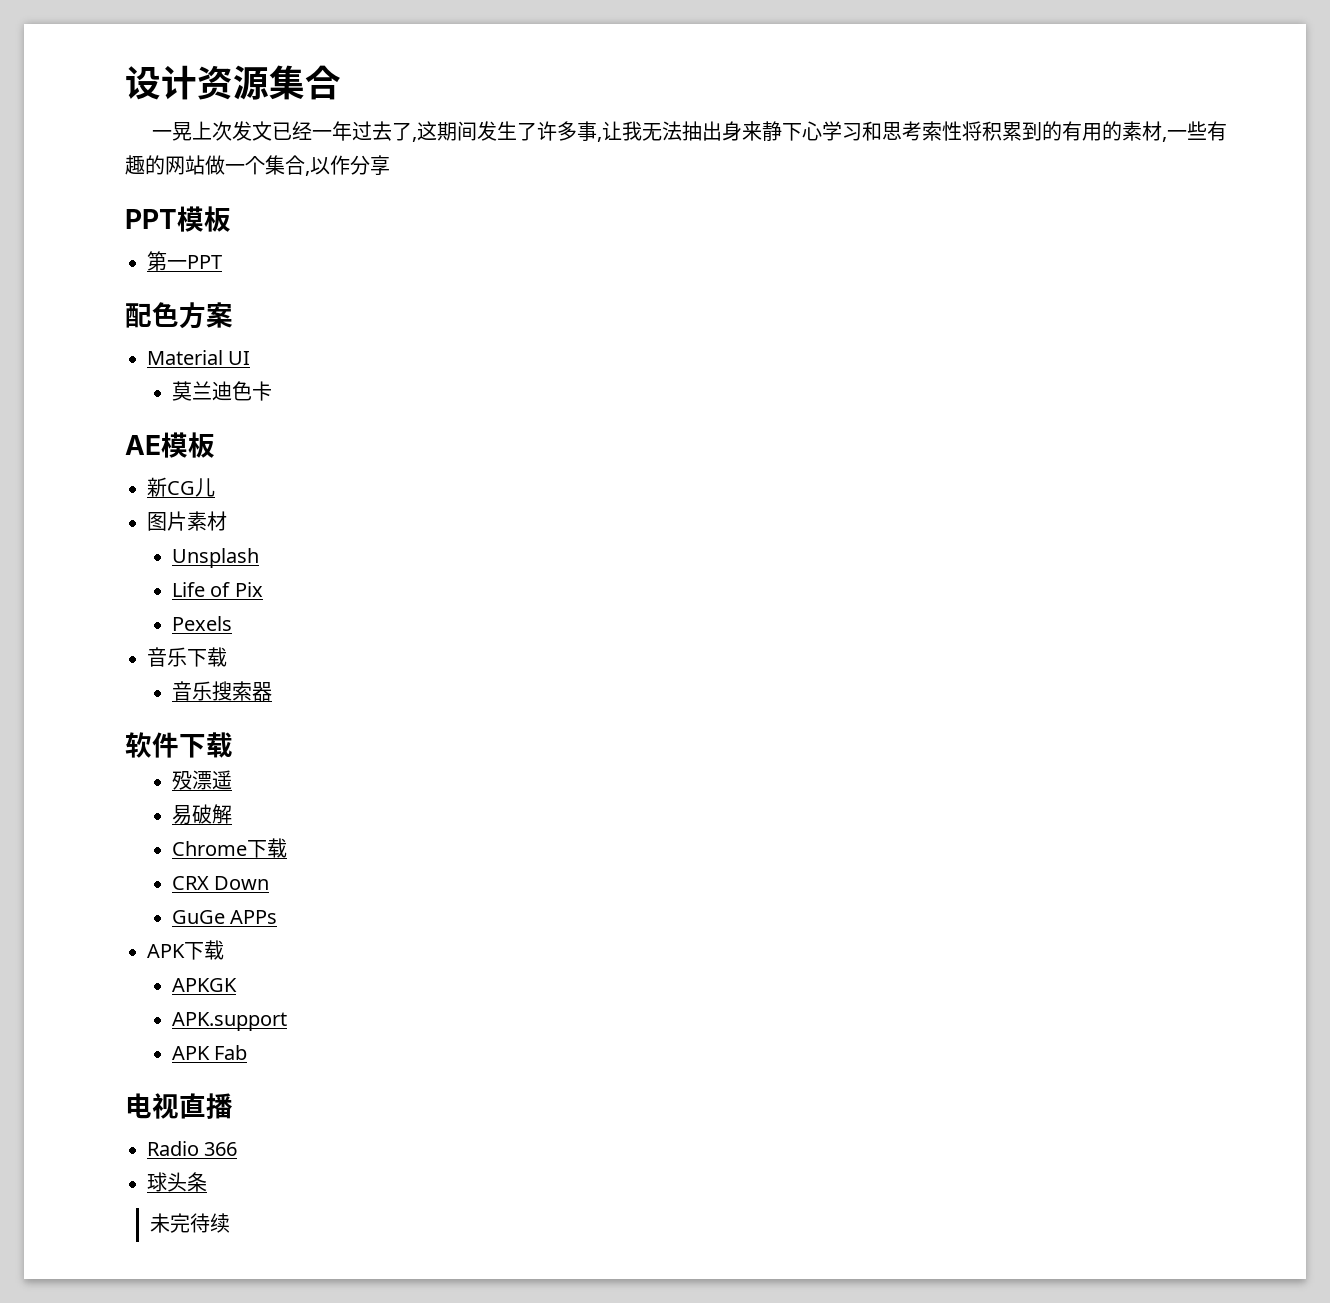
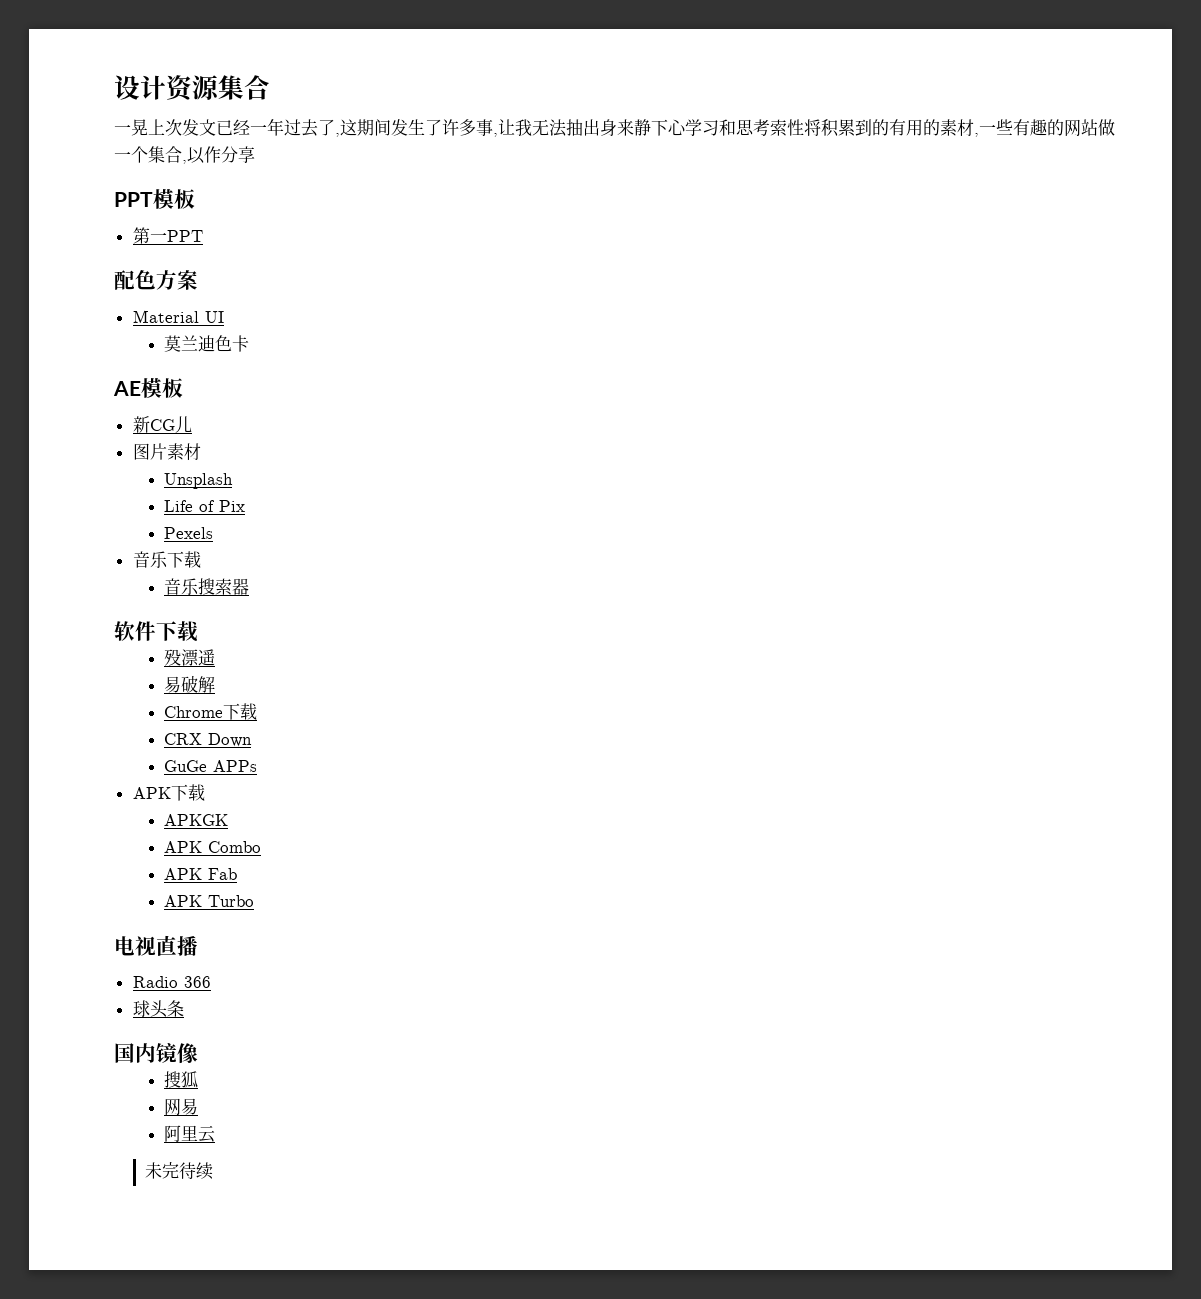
[172,1012,288,1031] APK.support -> [163,841,261,853] APK Combo
(248, 1052) none -> [163,895,254,907] // APK Turbo
(207, 1182) none -> [114,1043,198,1064] [163,1071,198,1088] [163,1098,198,1116] [163,1125,215,1143] // 国内镜像 // 搜狐 // 网易 // 阿里云

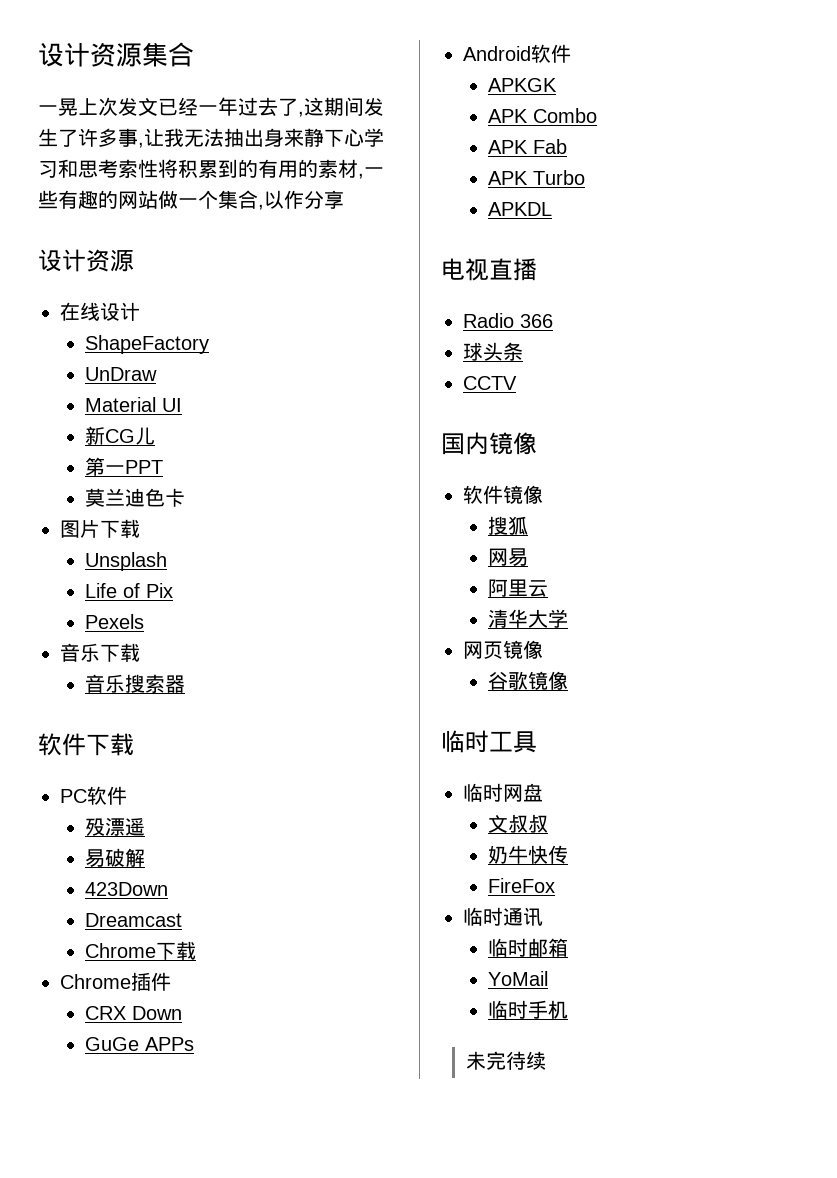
[114,189,195,209] [132,227,203,244] [114,270,198,290] [132,310,224,323] PPT模板 // 第一PPT // 配色方案 // Material UI -> [38,249,134,272] [60,302,140,321] [84,335,209,354] [84,367,157,381] [84,397,182,412] [84,426,155,445] [84,457,163,476] 设计资源 // 在线设计 // ShapeFactory // UnDraw // Material UI // 新CG儿 // 第一PPT
[113,378,183,398] [132,416,192,433] // AE模板 // 新CG儿 -> (185, 497) none
[166,443,201,461] 素材 -> [100,519,140,538] 下载
(198, 631) none -> [60,786,127,805] // PC软件
(215, 684) none -> [84,882,168,896] [84,913,182,927] // 423Down // Dreamcast
(257, 711) none -> [60,972,171,991] // Chrome插件
[132,784,205,801] APK下载 -> [463,44,571,63] Android软件
(254, 901) none -> [487,202,552,216] // APKDL
(184, 1008) none -> [463,376,517,390] // CCTV
(198, 1053) none -> [463,485,543,504] // 软件镜像
(215, 1134) none -> [487,609,568,628] [463,640,543,659] [487,671,568,690] [441,730,537,753] [463,783,543,802] [487,814,548,833] [487,845,568,864] [487,878,555,893] [463,907,543,926] [487,938,568,957] [487,971,548,986] [487,1000,568,1019] // 清华大学 // 网页镜像 // 谷歌镜像 // 临时工具 // 临时网盘 // 文叔叔 // 奶牛快传 // FireFox // 临时通讯 // 临时邮箱 // YoMail // 临时手机

